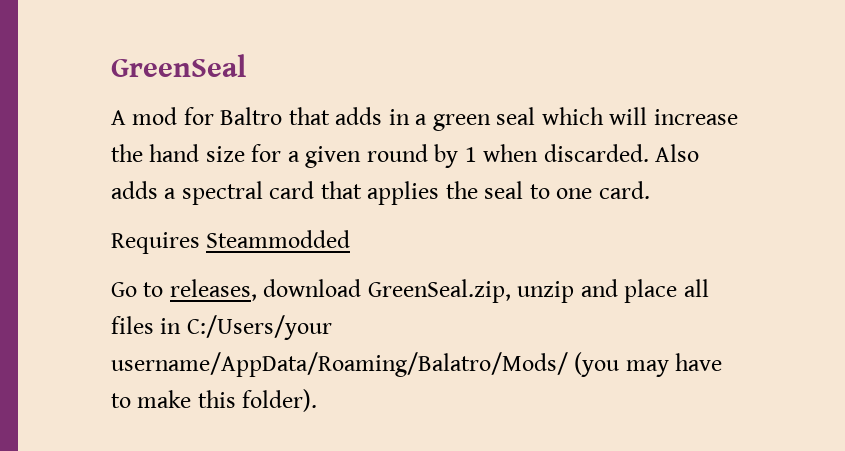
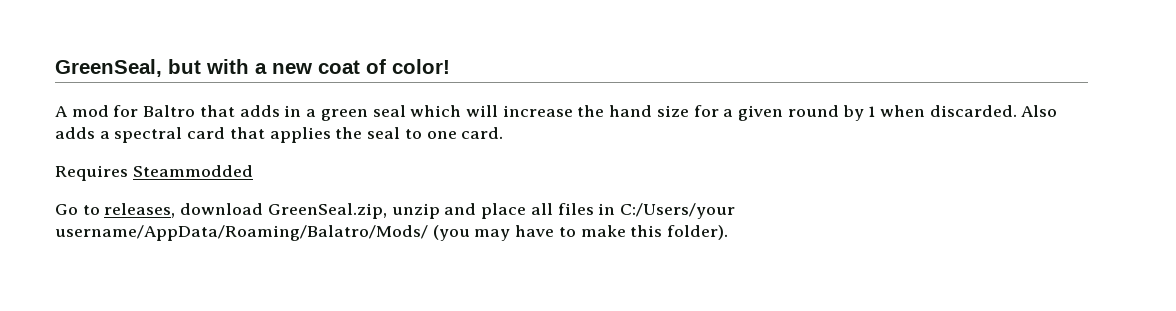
[111,54,246,77] GreenSeal -> [55,59,450,77] GreenSeal, but with a new coat of color!

